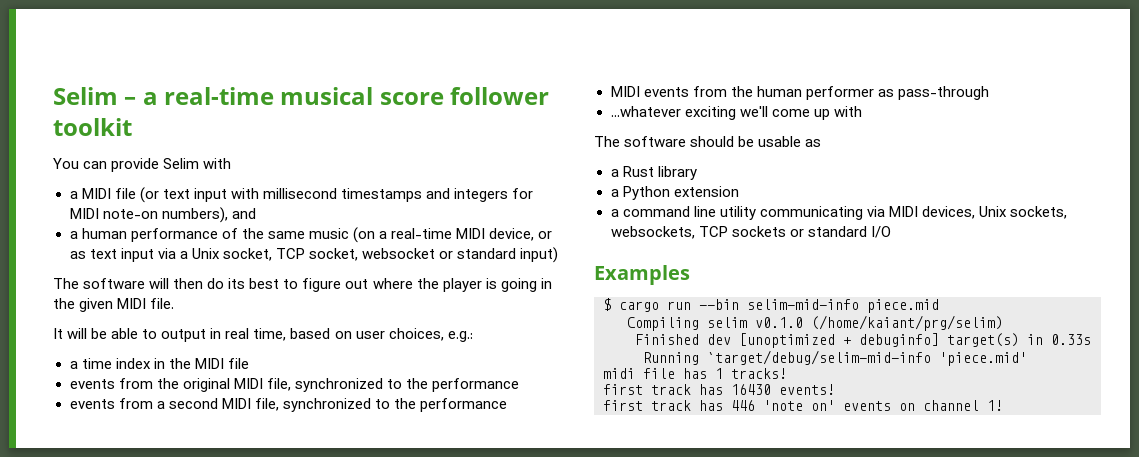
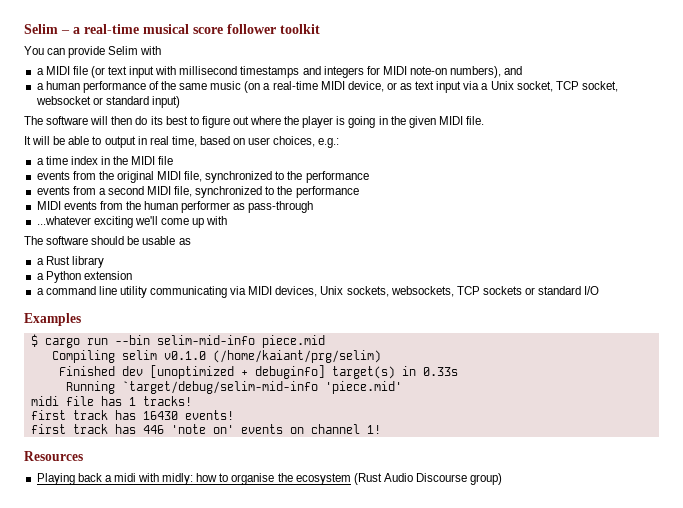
(1003, 405) none -> [24,451,83,461] [36,473,503,485] // Resources // Playing back a midi with midly: how to organise the ecosystem (Rust Audio Discourse group)

